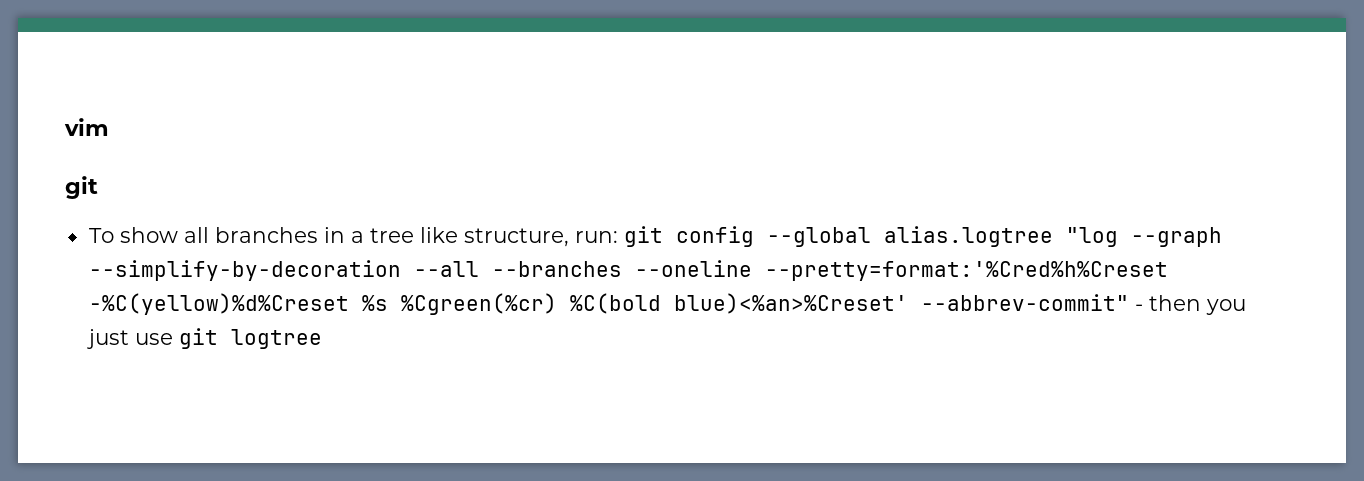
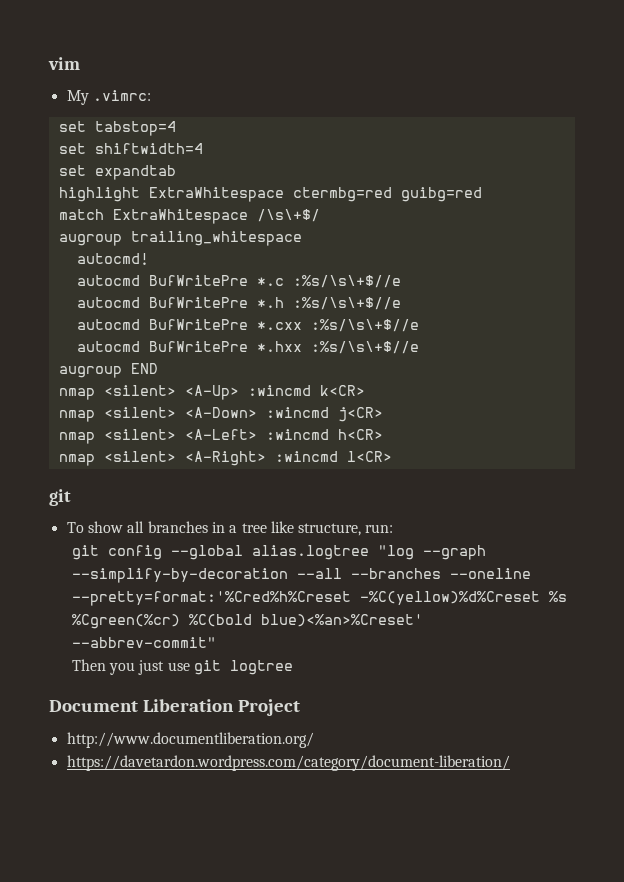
(109, 127) none -> [66,90,151,105] [58,121,176,136] [58,143,203,154] [58,165,176,180] [58,187,482,202] [58,209,320,224] [58,231,302,246] [76,253,149,265] [76,275,401,288] [76,297,401,310] [76,319,419,332] [76,341,419,354] [58,363,158,378] [58,385,365,400] [58,407,383,422] [58,429,383,444] [58,451,392,466] // My .vimrc: // set tabstop=4 // set shiftwidth=4 // set expandtab // highlight ExtraWhitespace ctermbg=red guibg=red // match ExtraWhitespace /\s\+$/ // augroup trailing_whitespace // autocmd! // autocmd BufWritePre *.c :%s/\s\+$//e // autocmd BufWritePre *.h :%s/\s\+$//e // autocmd BufWritePre *.cxx :%s/\s\+$//e // autocmd BufWritePre *.hxx :%s/\s\+$//e // augroup END // nmap <silent> <A-Up> :wincmd k<CR> // nmap <silent> <A-Down> :wincmd j<CR> // nmap <silent> <A-Left> :wincmd h<CR> // nmap <silent> <A-Right> :wincmd l<CR>
(618, 237) none -> (394, 528) //
[1134,295,1201,311] - then -> [71,659,106,671] // Then
(322, 339) none -> [49,699,300,716] [66,732,314,748] [66,755,510,771] // Document Liberation Project // http://www.documentliberation.org/ // https://davetardon.wordpress.com/category/document-liberation/

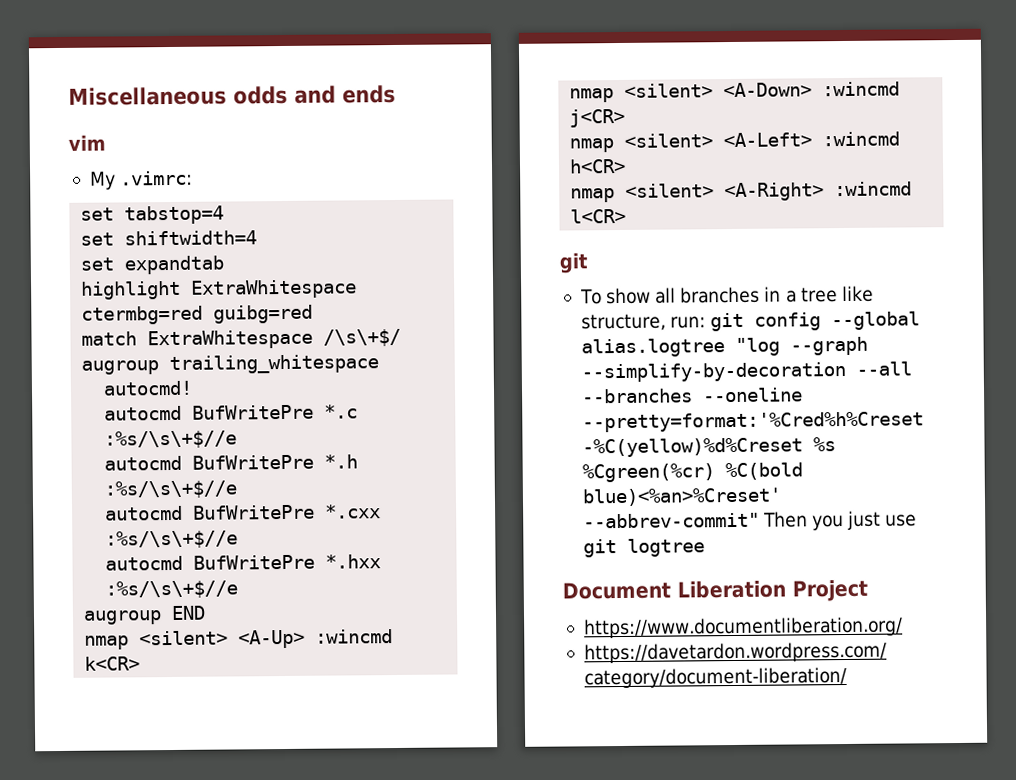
(48, 63) none -> [68,84,396,106] Miscellaneous odds and ends //
(394, 528) // -> (707, 322) none
(216, 642) // -> (760, 520) none
[66,732,314,748] http://www.documentliberation.org/ -> [583,616,903,639] https://www.documentliberation.org/

